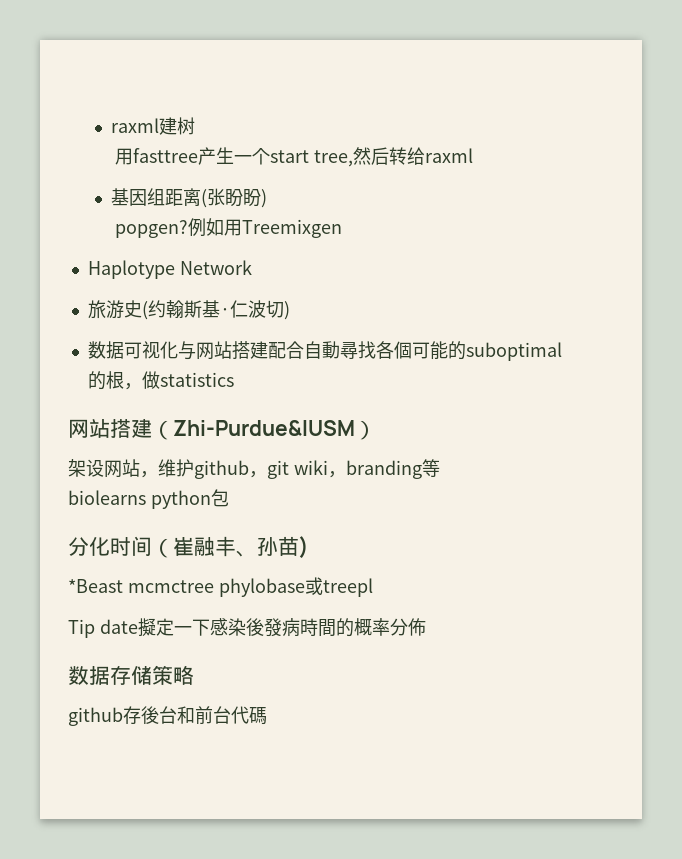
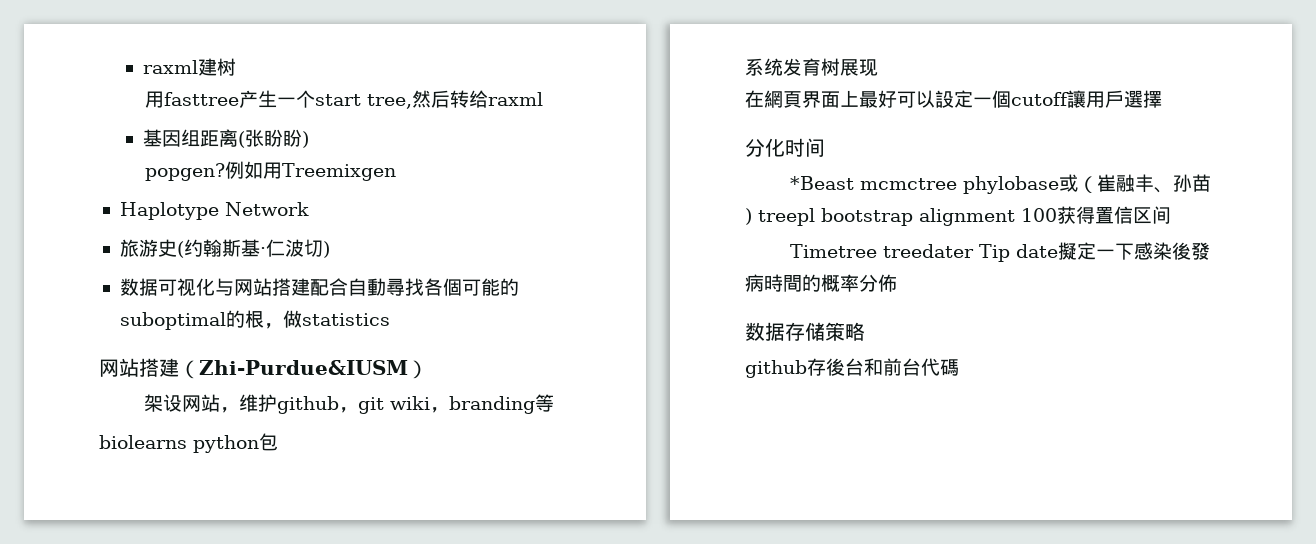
(229, 498) none -> [745,58,878,76] [745,90,1162,108] // 系统发育树展现 // 在網頁界面上最好可以設定一個cutoff讓用戶選擇
(152, 546) none -> [789,174,1078,194] // *Beast mcmctree phylobase或
[68,577,373,597] // *Beast mcmctree phylobase或treepl // -> [758,206,1171,226] [789,244,974,258] treepl bootstrap alignment 100获得置信区间 // Timetree treedater

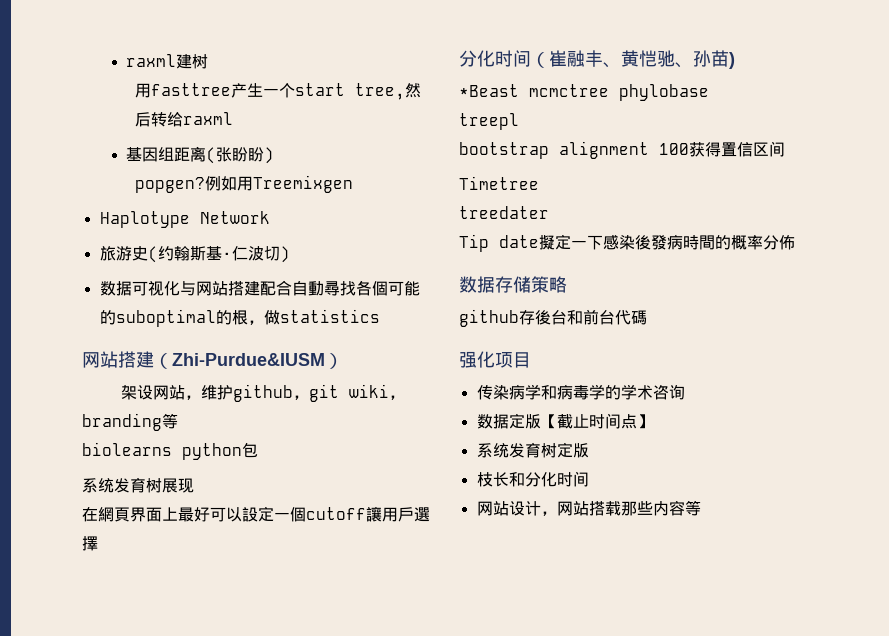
[789,174,1078,194] // *Beast mcmctree phylobase或 -> (531, 58) none
(1173, 190) none -> [621,50,693,68] 黄恺驰、
(752, 216) none -> [459,84,709,101] // *Beast mcmctree phylobase //
(815, 217) none -> (519, 121) //
(877, 251) none -> (539, 183) //
(974, 251) none -> (549, 212) //
(959, 367) none -> [459,351,531,368] [476,384,685,400] [476,413,653,429] [476,442,589,458] [476,471,589,487] [476,500,701,516] // 强化项目 // 传染病学和病毒学的学术咨询 // 数据定版【截止时间点】 // 系统发育树定版 // 枝长和分化时间 // 网站设计，网站搭载那些内容等

